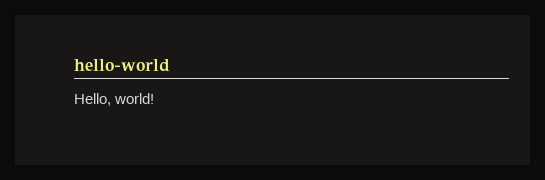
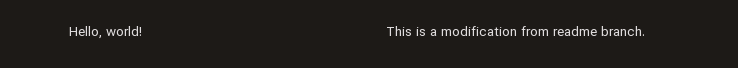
[74,59,170,72] hello-world // -> (69, 32) none
(155, 98) none -> [386,26,645,36] // This is a modification from readme branch.

